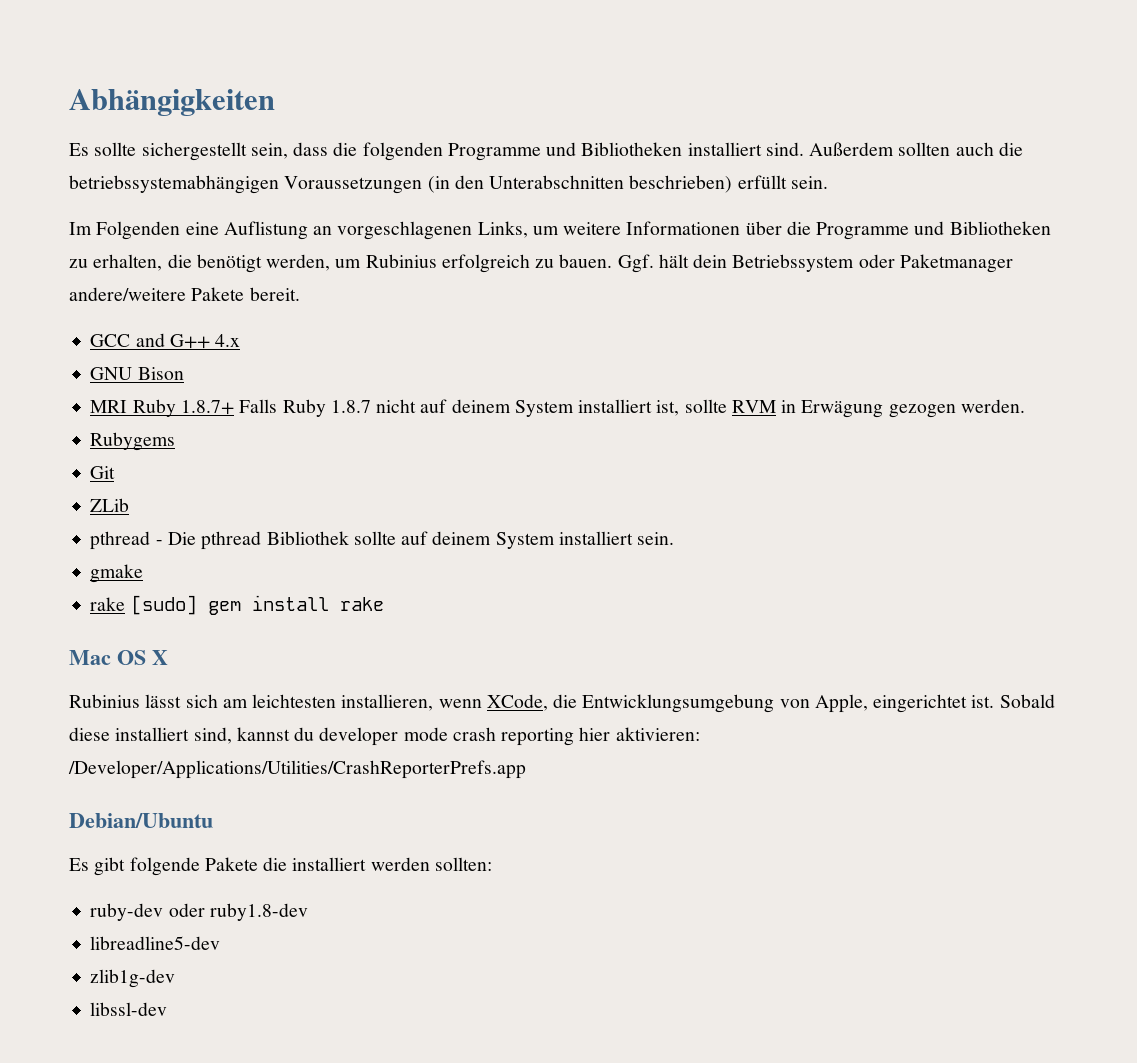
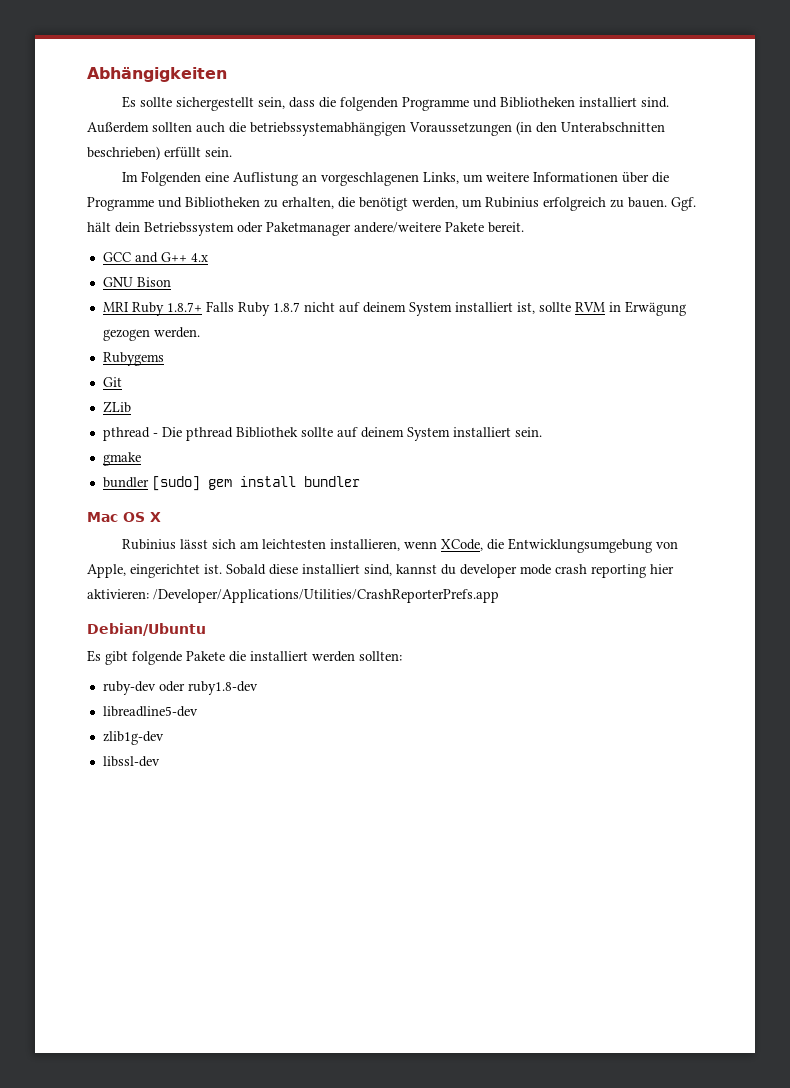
[90,597,126,611] rake -> [102,477,149,488] bundler
[339,597,384,611] rake -> [303,476,360,487] bundler

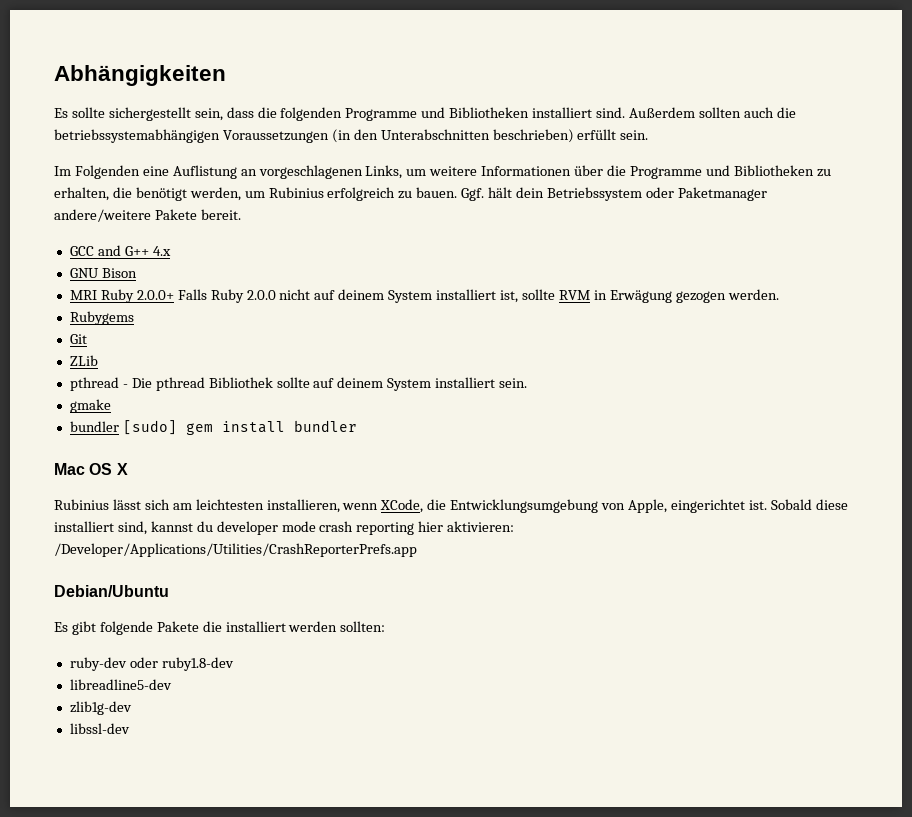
[166,302,202,312] 1.8.7+ -> [136,290,174,300] 2.0.0+
[272,302,300,312] 1.8.7 -> [246,290,276,300] 2.0.0

